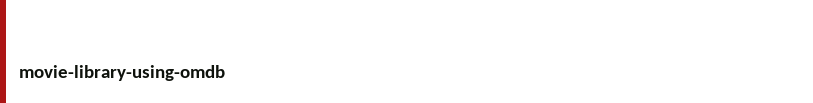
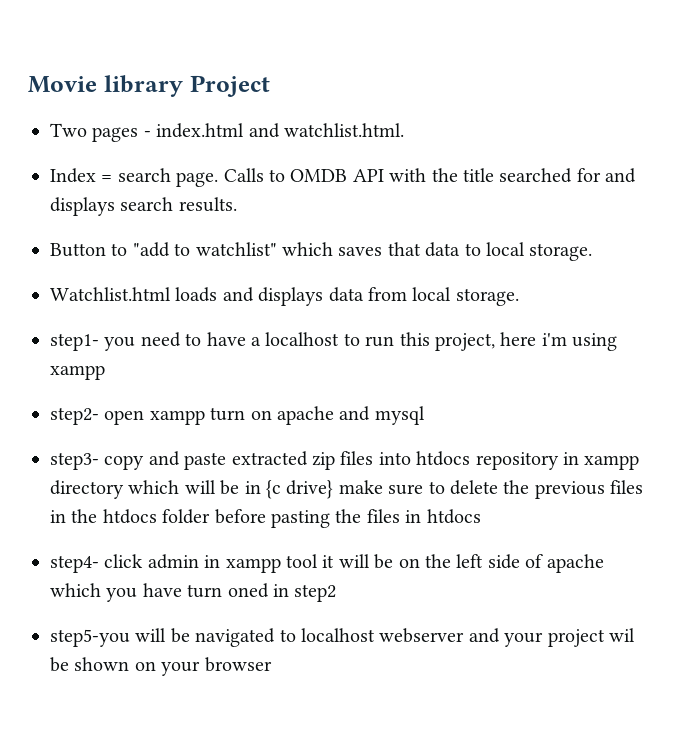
[19,65,225,81] movie-library-using-omdb -> [28,75,270,97] [50,123,404,142] [50,168,637,187] [50,197,237,216] [50,242,593,261] [50,287,519,306] [50,332,618,351] [50,365,105,380] [50,406,425,425] [50,451,640,470] [50,480,644,499] [50,509,481,528] [50,554,604,573] [50,583,337,602] [50,628,635,647] [50,657,272,676] Movie library Project // Two pages - index.html and watchlist.html. // Index = search page. Calls to OMDB API with the title searched for and displays search results. // Button to "add to watchlist" which saves that data to local storage. // Watchlist.html loads and displays data from local storage. // step1- you need to have a localhost to run this project, here i'm using xampp // step2- open xampp turn on apache and mysql // step3- copy and paste extracted zip files into htdocs repository in xampp directory which will be in {c drive} make sure to delete the previous files in the htdocs folder before pasting the files in htdocs // step4- click admin in xampp tool it will be on the left side of apache which you have turn oned in step2 // step5-you will be navigated to localhost webserver and your project wil be shown on your browser

